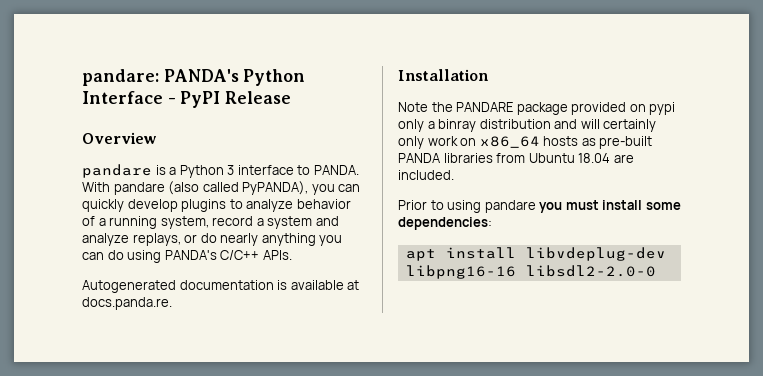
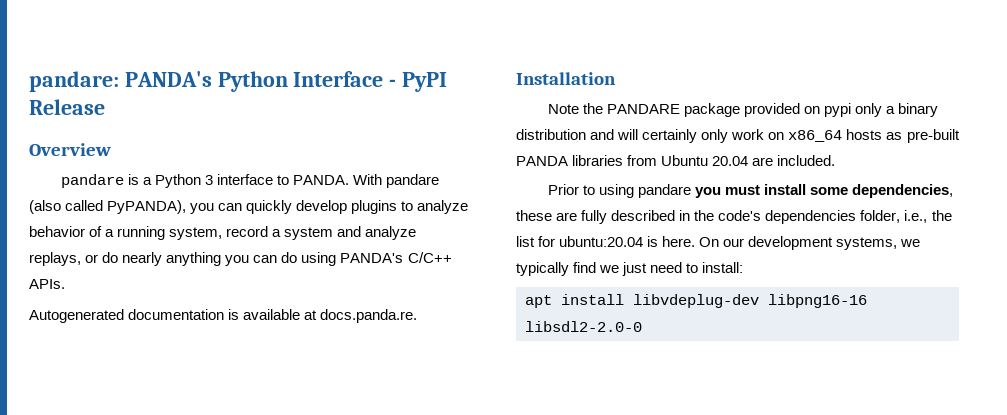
[438,119,477,132] binray -> [898,103,939,117] binary
[578,153,611,163] 18.04 -> [712,156,749,166] 20.04
[398,217,492,230] dependencies: -> [852,184,954,198] [516,210,952,224] [516,236,921,250] [516,262,744,276] dependencies, these are fully described in the code's dependencies folder, i.e., the list for ubuntu:20.04 is here. On our development systems, we typically find we just need to install:

